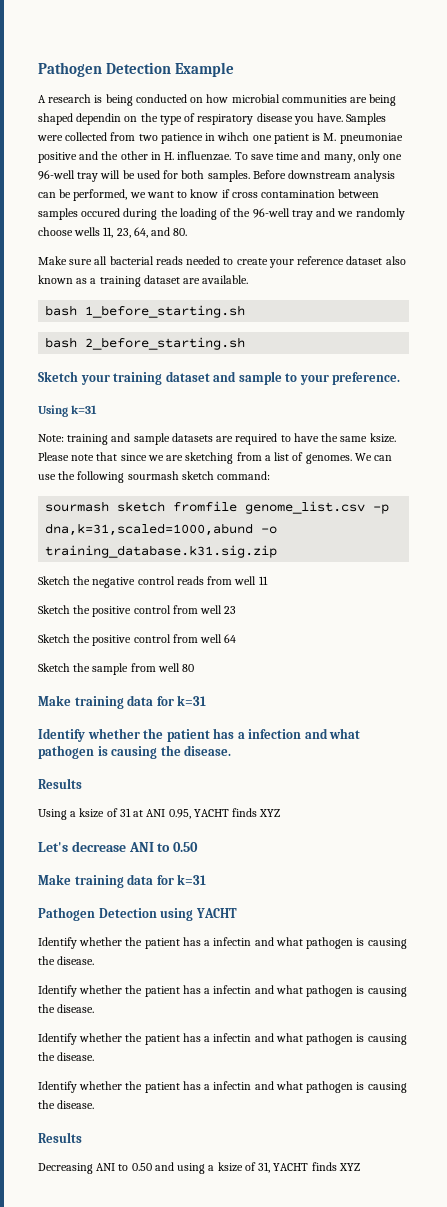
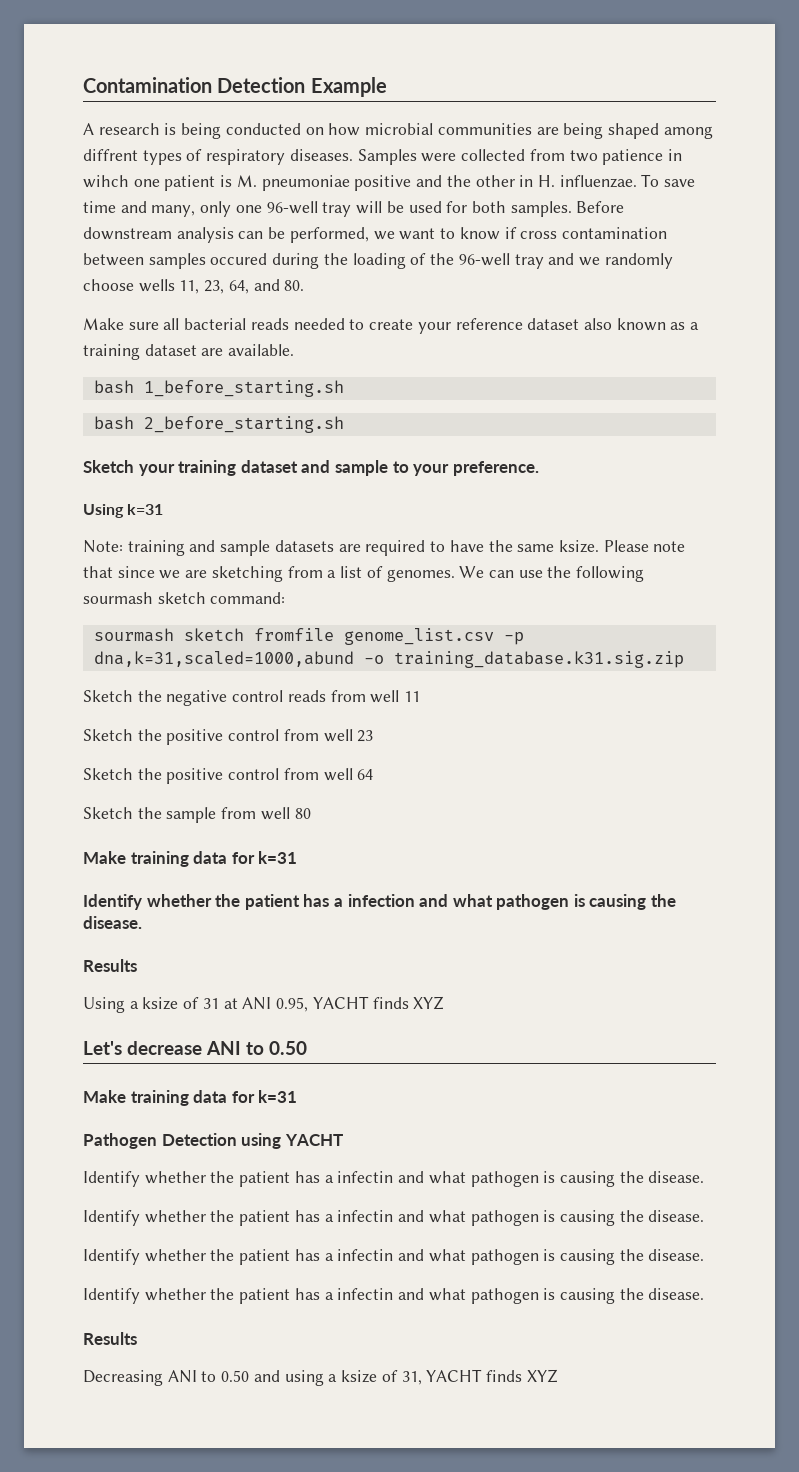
[38,62,102,77] Pathogen -> [83,77,212,93] Contamination
[76,113,344,125] dependin on the type of respiratory disease you have. -> [663,126,713,139] [83,149,353,165] among diffrent types of respiratory diseases.

